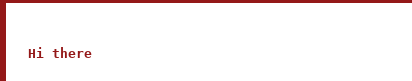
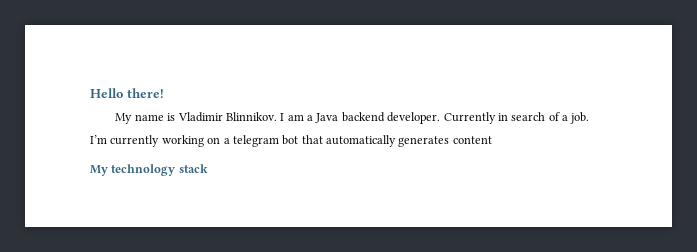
[28,47,92,58] Hi there -> [90,88,164,98] [115,112,590,124] [90,135,492,147] [90,164,208,176] Hello there! // My name is Vladimir Blinnikov. I am a Java backend developer. Currently in search of a job. // I’m currently working on a telegram bot that automatically generates content // My technology stack

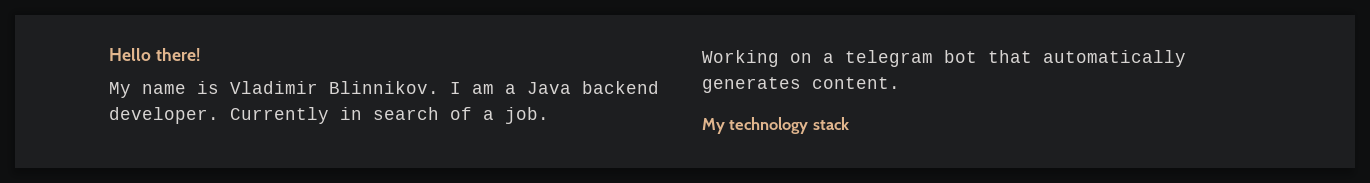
[90,135,204,147] I’m currently working -> [702,50,779,67] Working
[452,136,492,144] content -> [812,77,900,89] content.

